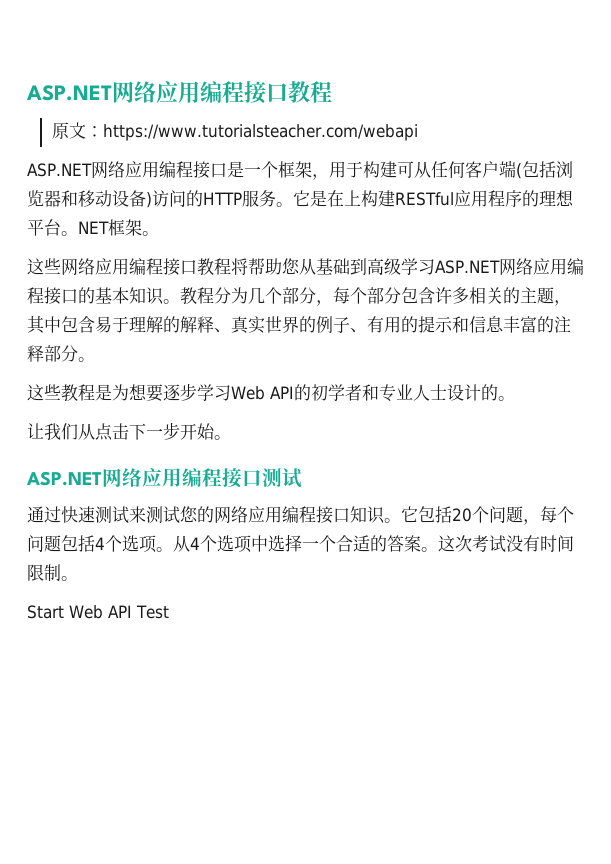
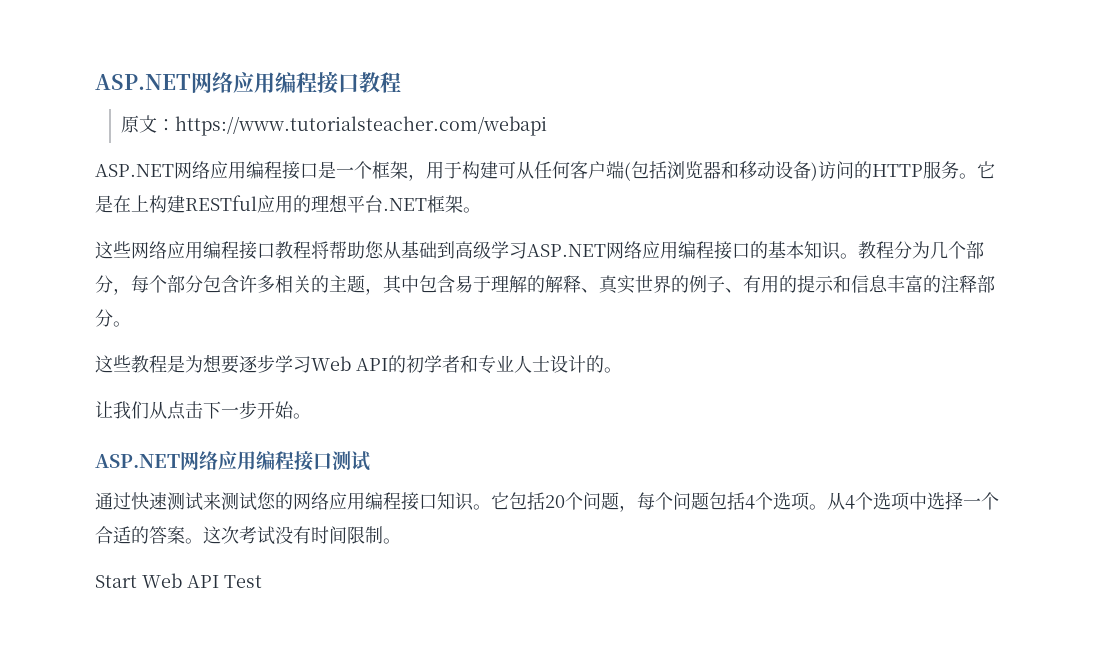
[488,190,522,207] 程序 -> (293, 204) none
[61,221,109,236] 。NET -> [383,198,427,211] .NET

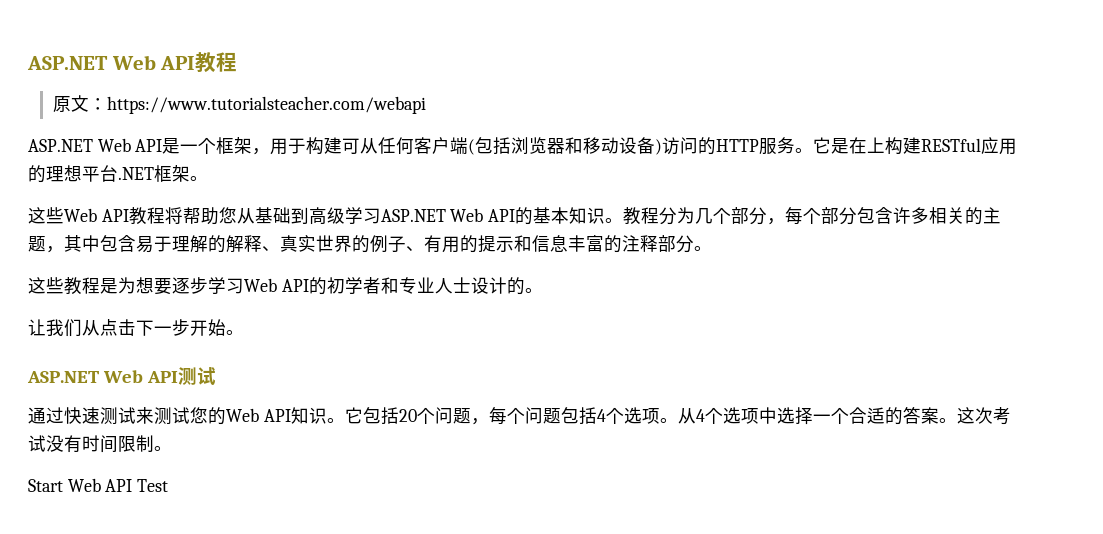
[95,71,359,94] ASP.NET网络应用编程接口 -> [27,55,196,70] ASP.NET Web API
[174,161,318,180] 网络应用编程接口 -> [97,138,163,152] Web API
[131,241,275,260] 网络应用编程接口 -> [64,208,129,222] Web API
[606,241,750,260] 网络应用编程接口 -> [450,208,516,222] Web API
[180,451,332,471] 网络应用编程接口 -> [102,370,178,383] Web API
[293,492,437,511] 网络应用编程接口 -> [226,408,291,422] Web API

